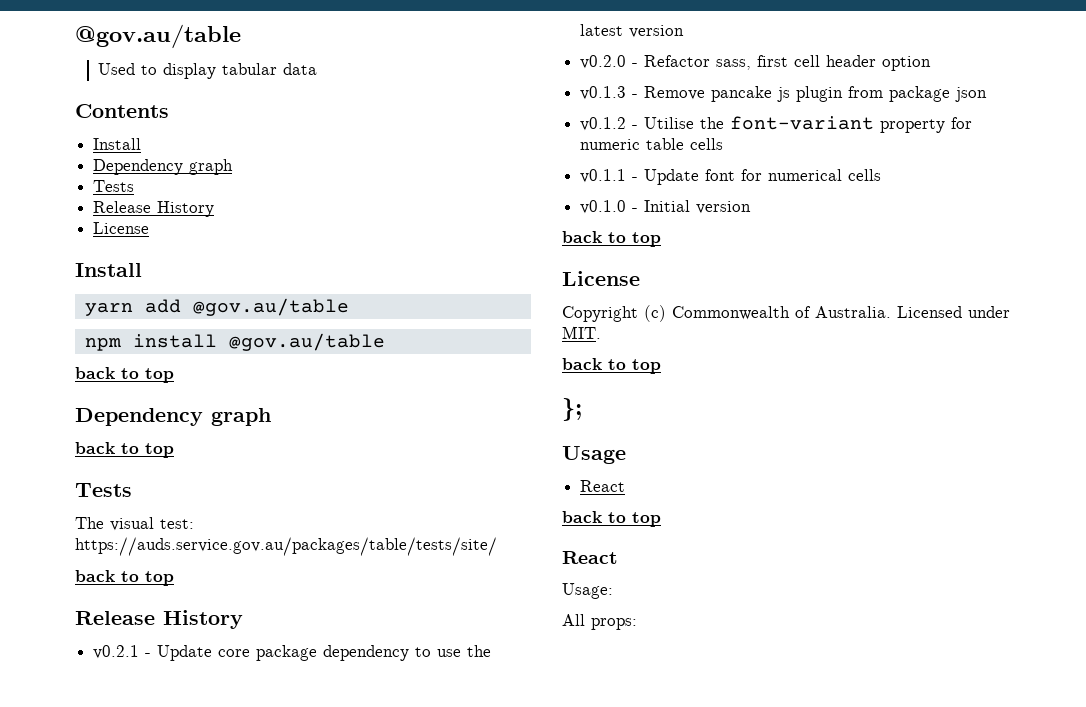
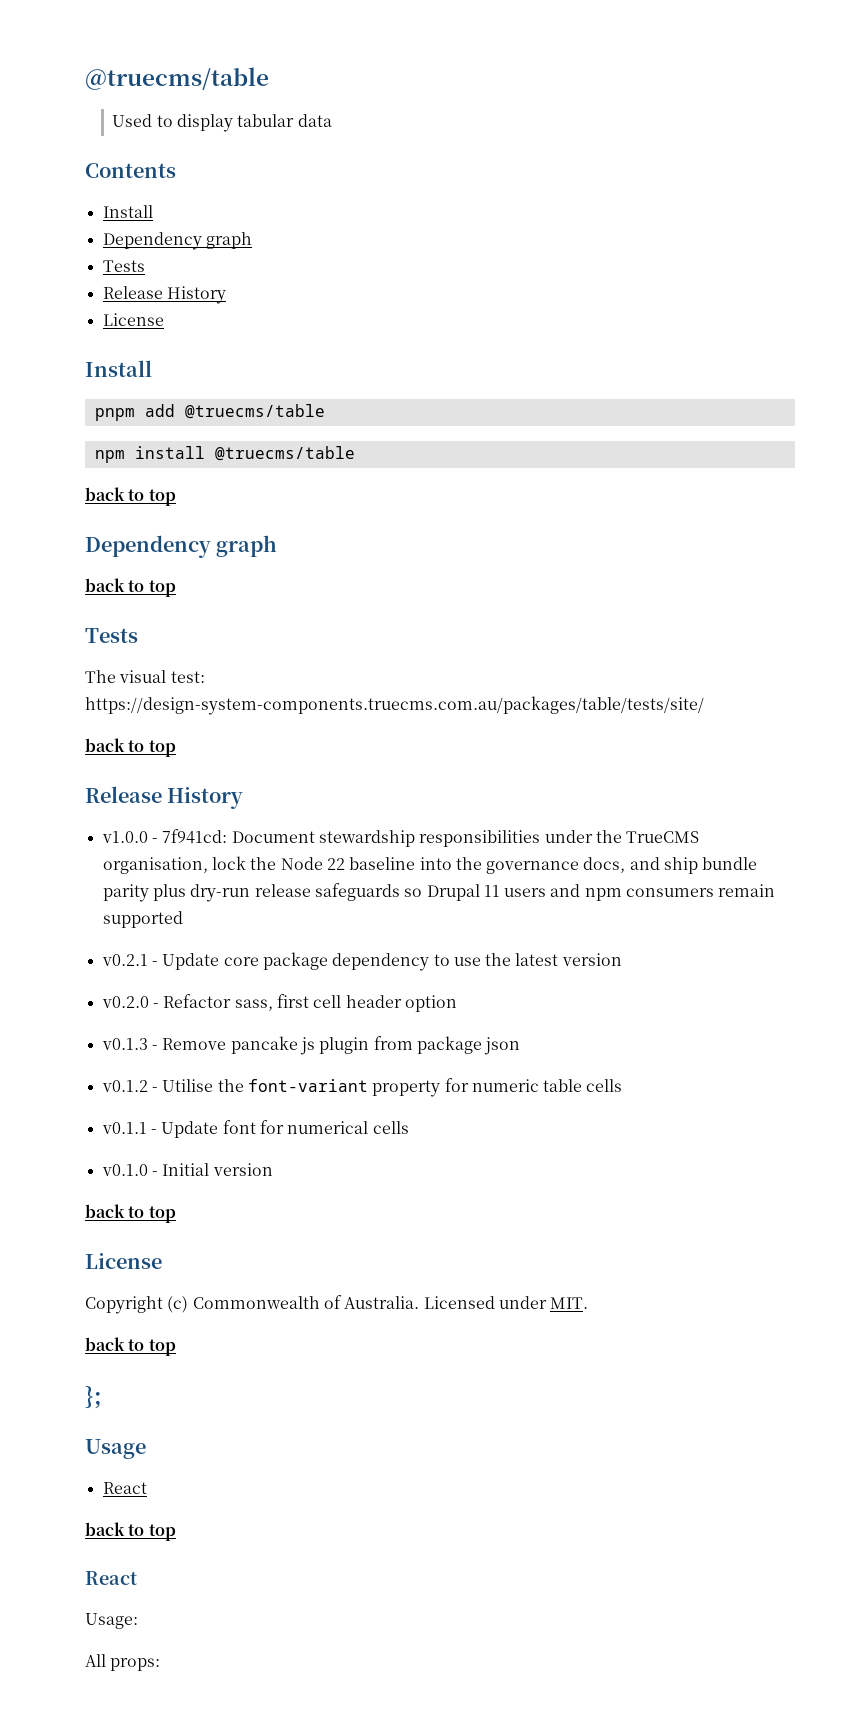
[75,24,241,49] @gov.au/table -> [85,67,269,90] @truecms/table
[84,298,349,316] yarn add @gov.au/table -> [94,404,325,421] pnpm add @truecms/table
[228,333,385,351] @gov.au/table -> [214,446,355,461] @truecms/table
[75,537,497,556] https://auds.service.gov.au/packages/table/tests/site/ -> [85,696,704,715] https://design-system-components.truecms.com.au/packages/table/tests/site/
(243, 619) none -> [101,829,700,847] [102,856,758,874] [102,883,776,902] [102,911,183,928] // v1.0.0 - 7f941cd: Document stewardship responsibilities under the TrueCMS organisation, lock the Node 22 baseline into the governance docs, and ship bundle parity plus dry-run release safeguards so Drupal 11 users and npm consumers remain supported

